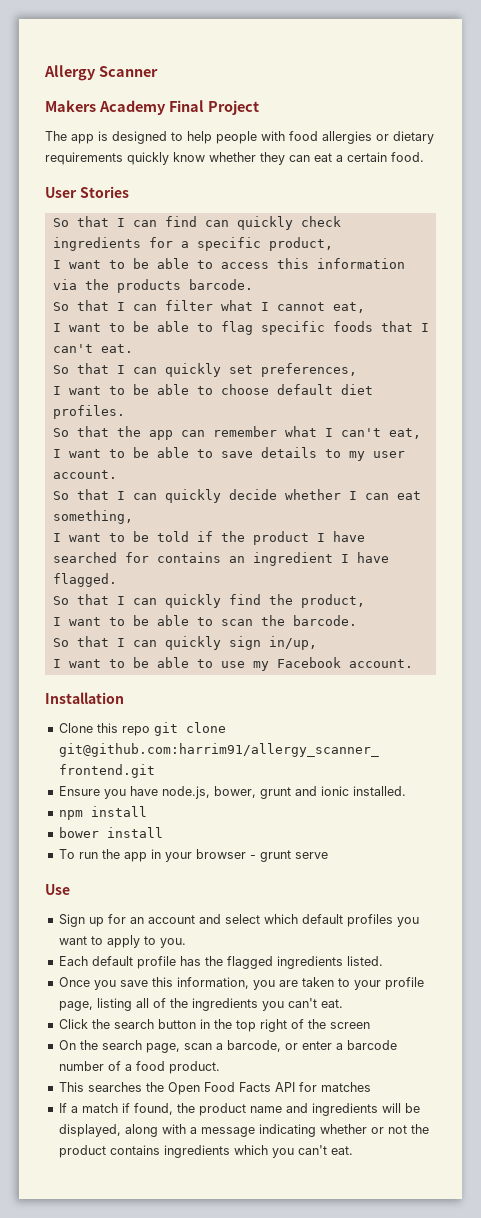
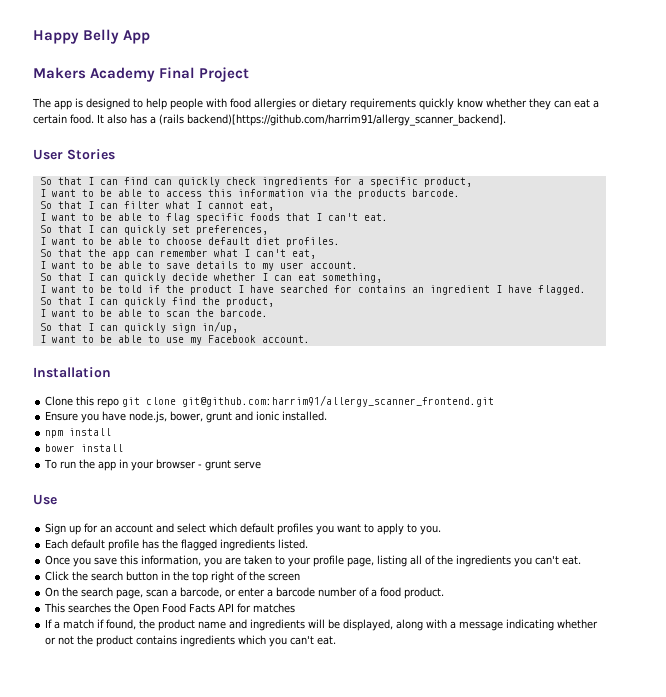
[44,65,158,81] Allergy Scanner -> [33,29,151,44] Happy Belly App
(424, 157) none -> [97,114,506,126] It also has a (rails backend)[https://github.com/harrim91/allergy_scanner_backend].

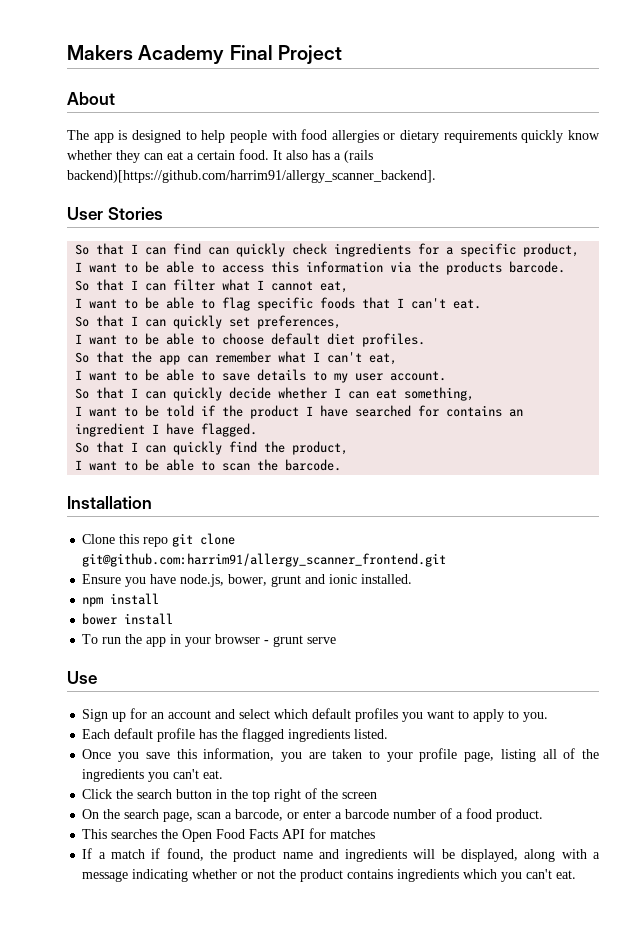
[33,29,151,44] Happy Belly App // -> (67, 52) none
(250, 74) none -> [67,92,115,105] // About
[39,321,238,333] [39,335,310,345] // So that I can quickly sign in/up, // I want to be able to use my Facebook account. -> (342, 465) none

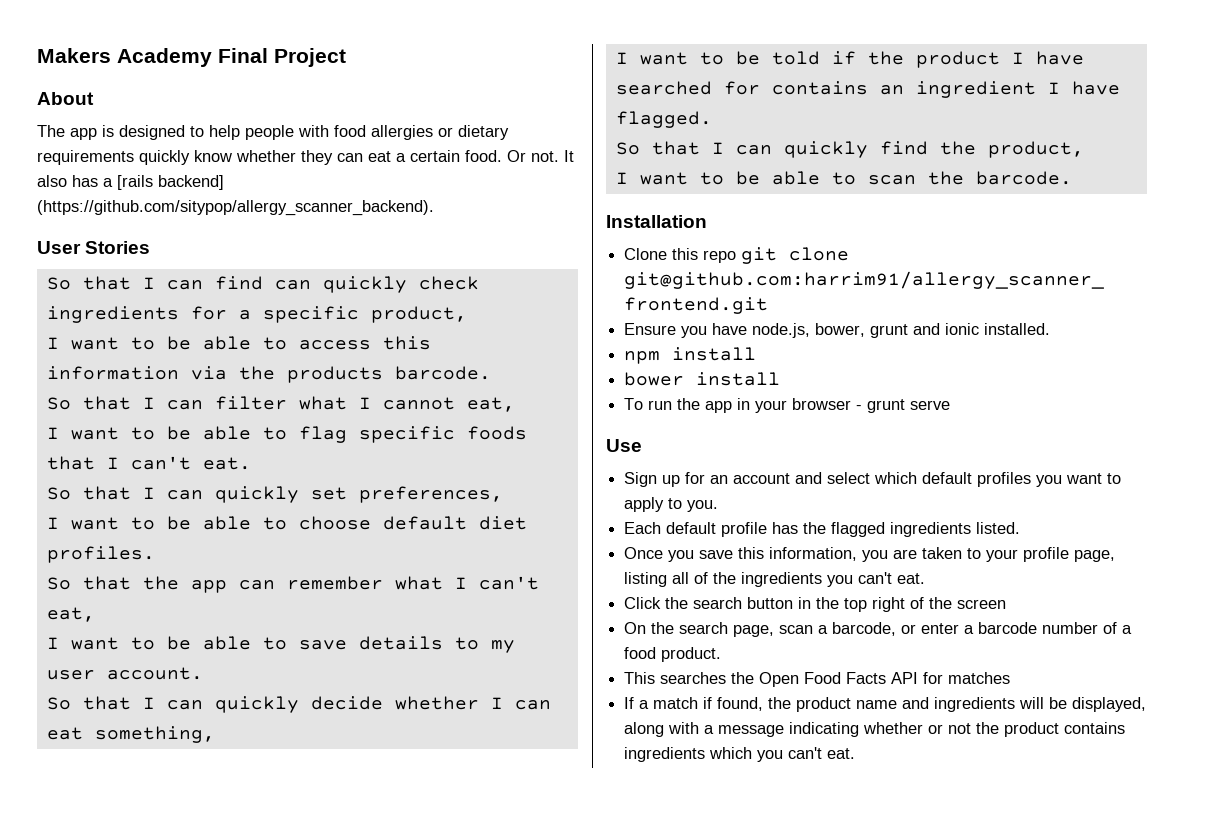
(269, 154) none -> [507,150,559,162] Or not.
[344,150,373,163] [67,170,436,183] (rails backend)[https://github.com/harrim91/allergy_scanner_backend]. -> [117,175,224,190] [37,200,434,216] [rails backend] (https://github.com/sitypop/allergy_scanner_backend).

